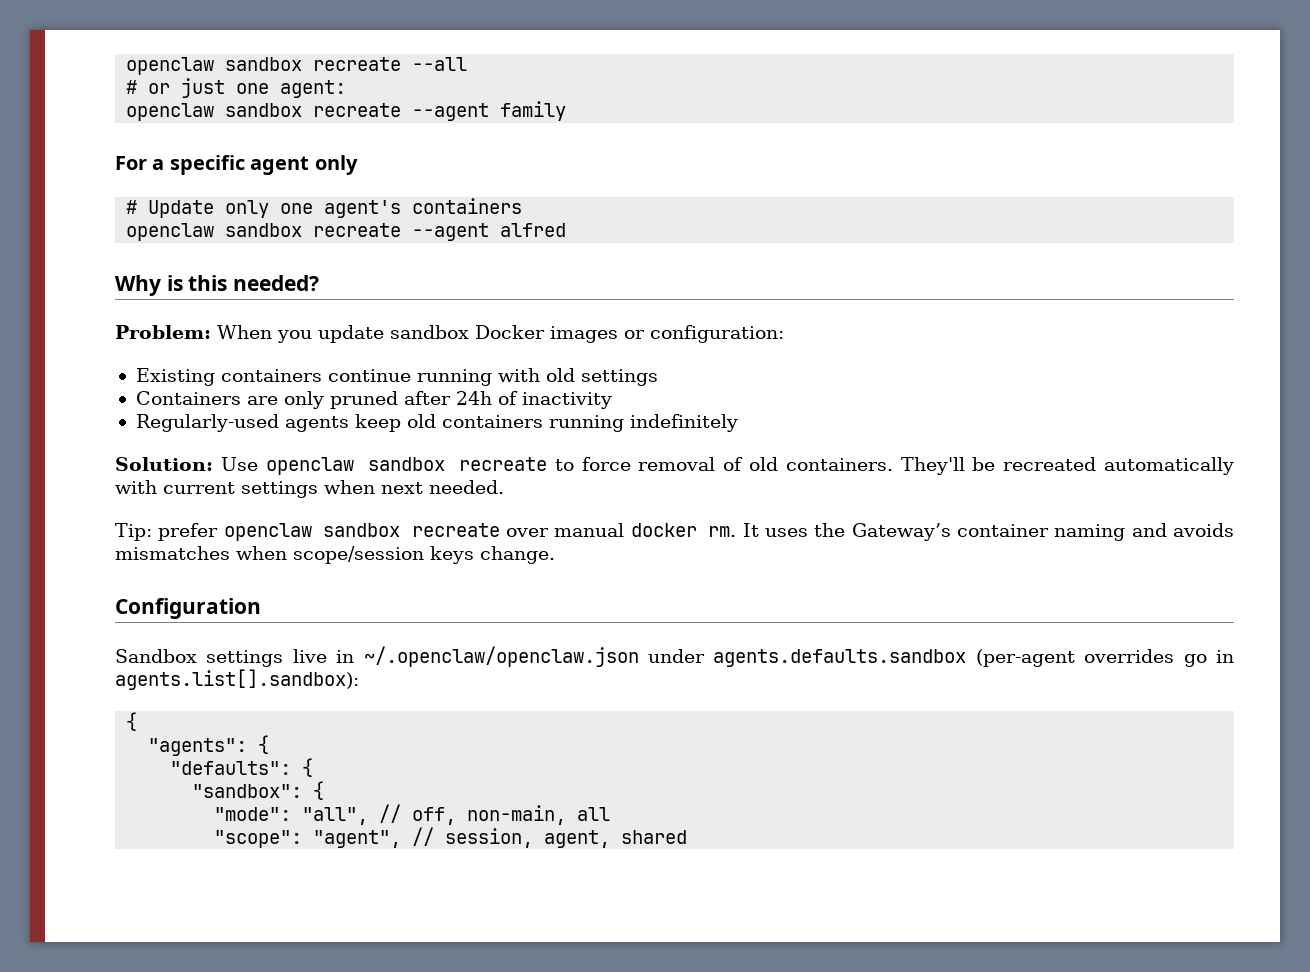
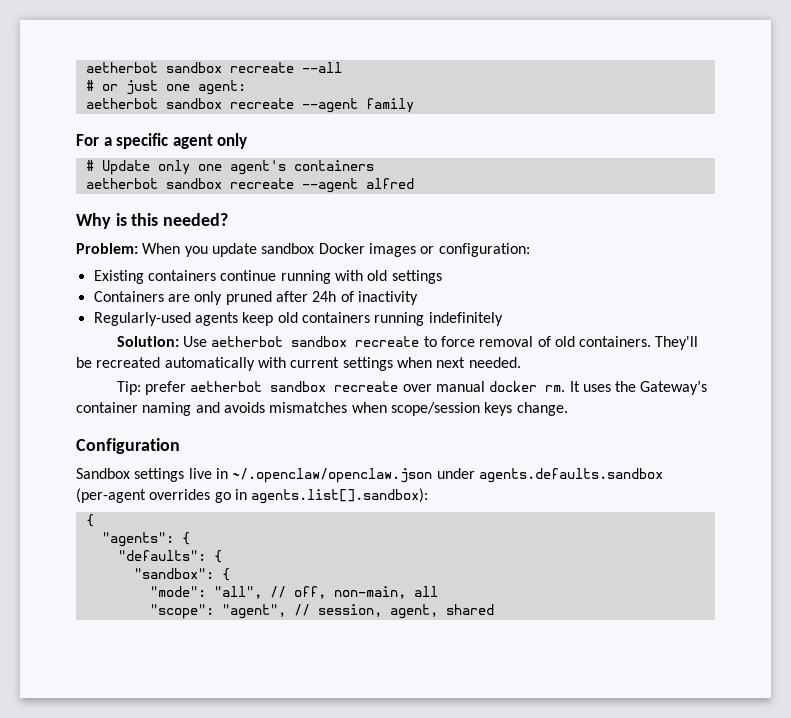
[126,57,215,75] openclaw -> [85,62,158,73] aetherbot
[126,103,215,121] openclaw -> [85,98,158,109] aetherbot
[126,223,215,241] openclaw -> [85,178,158,189] aetherbot
[265,457,354,475] openclaw -> [211,336,284,347] aetherbot
[223,523,312,541] openclaw -> [190,381,263,392] aetherbot

